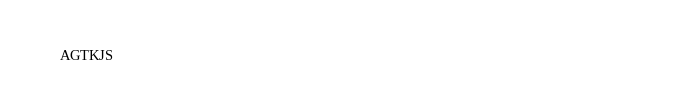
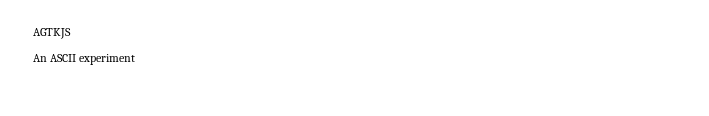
(113, 55) none -> [33,54,136,65] // An ASCII experiment

